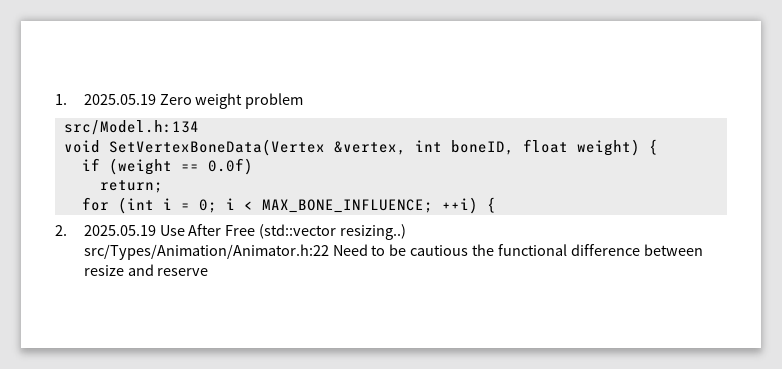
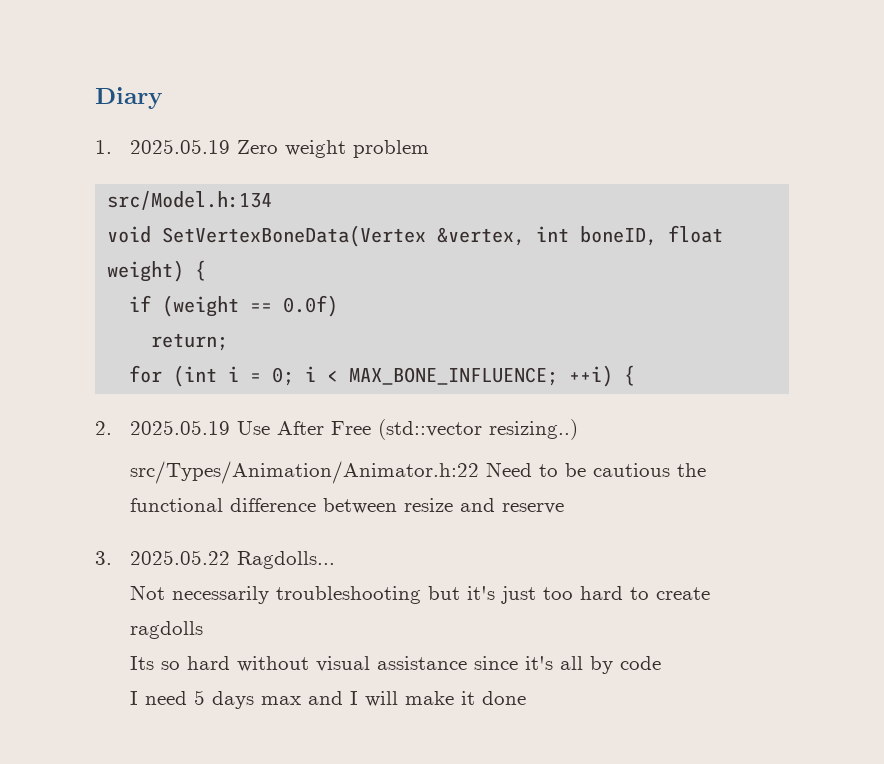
(55, 99) none -> [95,87,163,109] Diary //
(209, 272) none -> [95,550,335,569] [129,585,710,604] [129,621,203,639] [129,656,661,674] [129,690,526,709] // 3. 2025.05.22 Ragdolls... // Not necessarily troubleshooting but it's just too hard to create ragdolls // Its so hard without visual assistance since it's all by code // I need 5 days max and I will make it done

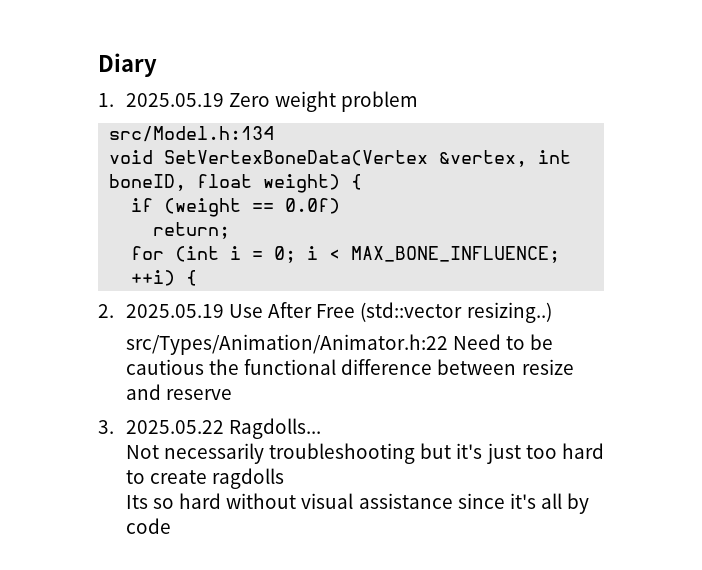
[129,690,526,709] // I need 5 days max and I will make it done -> (171, 526) none

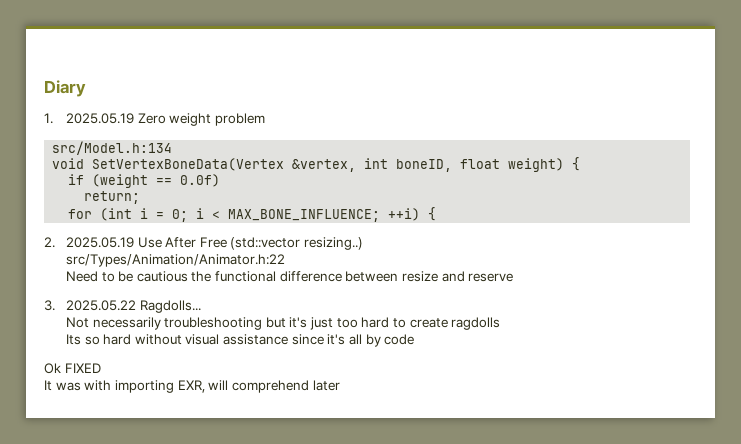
(448, 344) none -> (285, 260) //
(171, 526) none -> [44,363,101,374] [44,380,340,393] // Ok FIXED // It was with importing EXR, will comprehend later

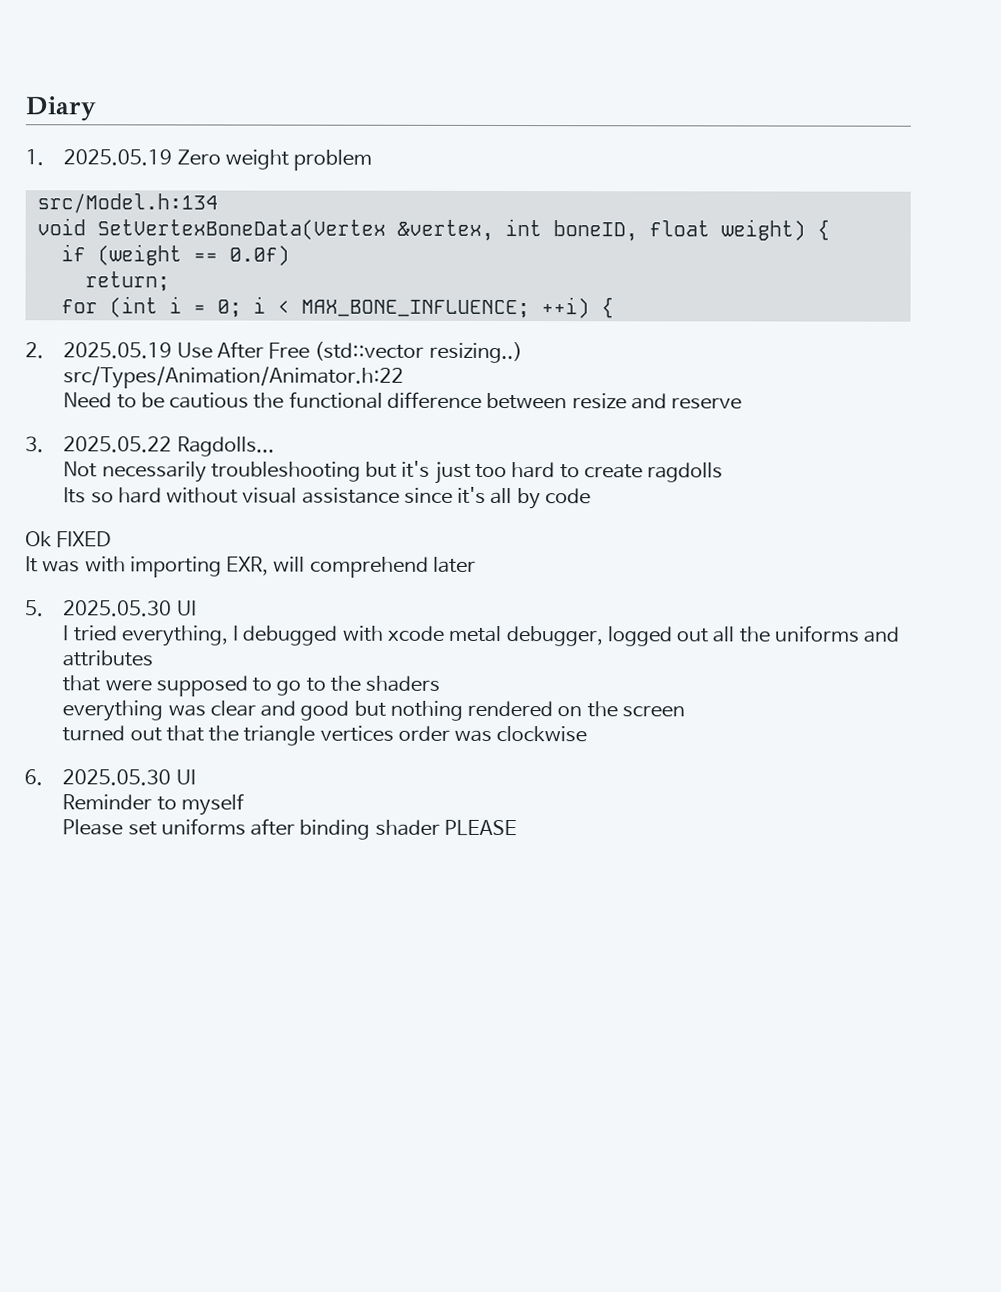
(340, 385) none -> [25,600,197,617] [63,625,901,647] [62,650,154,667] [62,675,441,697] [62,700,686,722] [62,725,588,746] [24,769,196,786] [62,793,244,816] [62,818,517,840] // 5. 2025.05.30 UI // I tried everything, I debugged with xcode metal debugger, logged out all the uniforms and attributes // that were supposed to go to the shaders // everything was clear and good but nothing rendered on the screen // turned out that the triangle vertices order was clockwise // 6. 2025.05.30 UI // Reminder to myself // Please set uniforms after binding shader PLEASE

